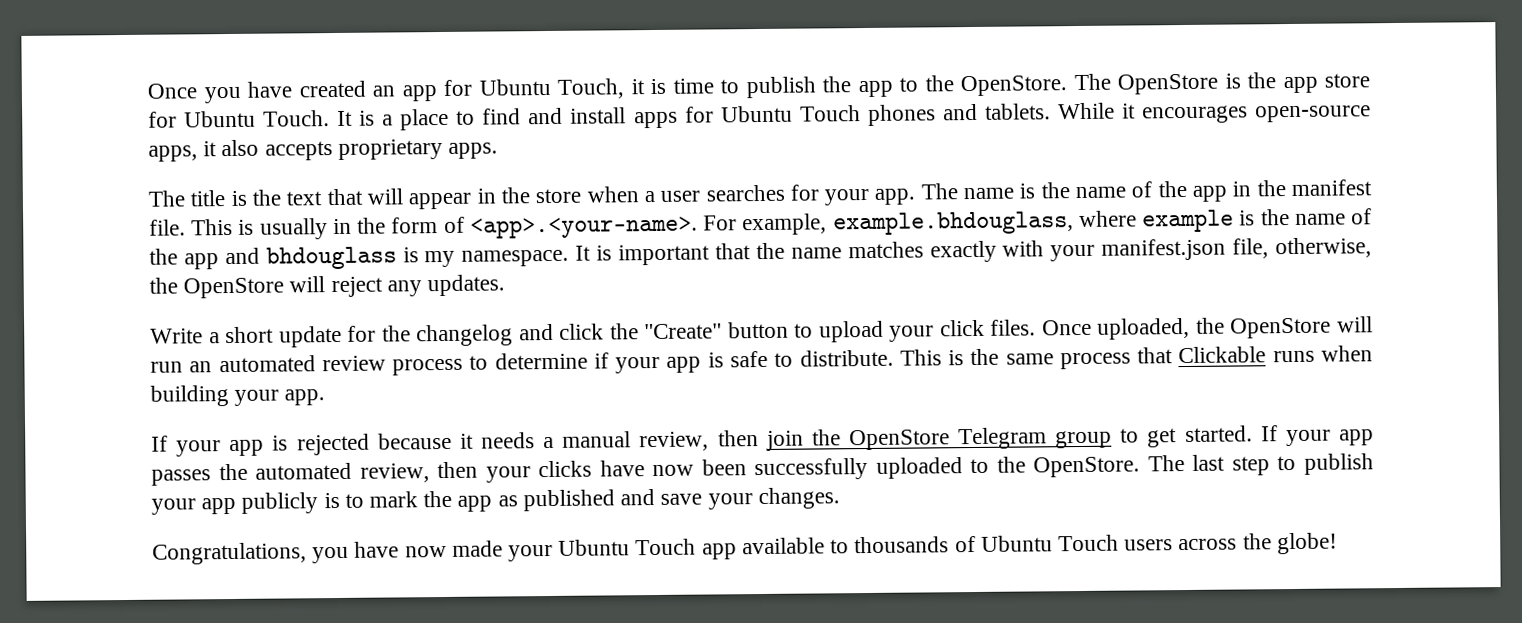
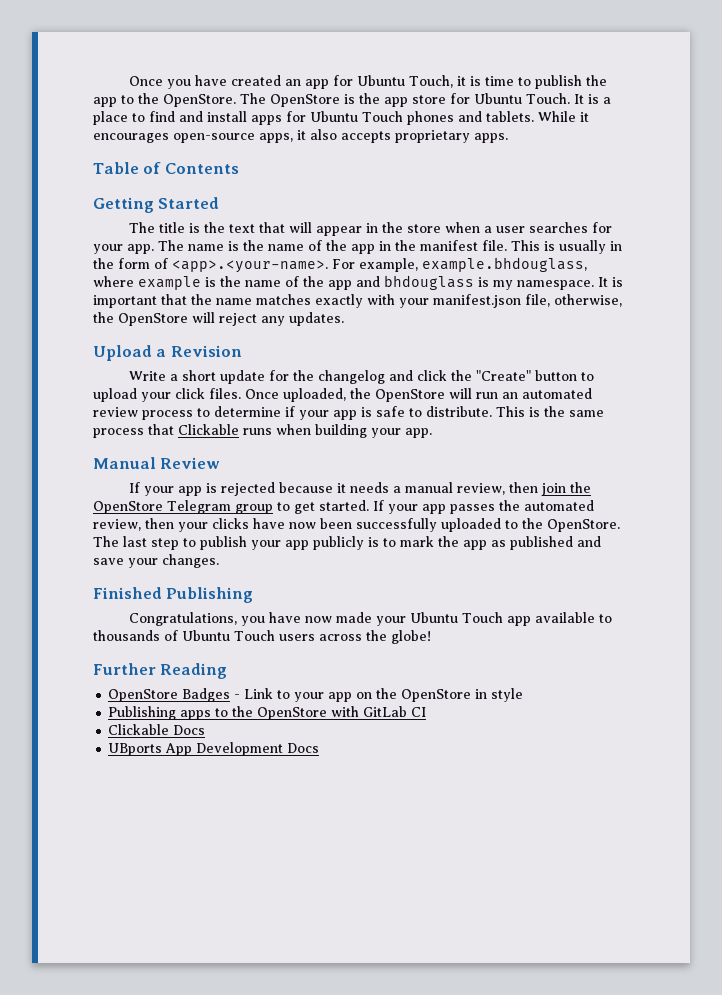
(499, 150) none -> [93,162,239,174] [93,197,220,213] // Table of Contents // Getting Started
(506, 285) none -> [93,345,242,361] // Upload a Revision
(326, 397) none -> [93,457,221,469] // Manual Review
(840, 498) none -> [93,587,254,603] // Finished Publishing
(1338, 543) none -> [93,663,228,679] [108,688,524,702] [108,706,427,720] [108,724,206,735] [108,742,320,756] // Further Reading // OpenStore Badges - Link to your app on the OpenStore in style // Publishing apps to the OpenStore with GitLab CI // Clickable Docs // UBports App Development Docs

